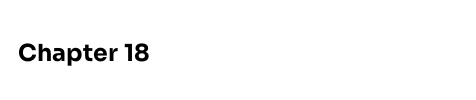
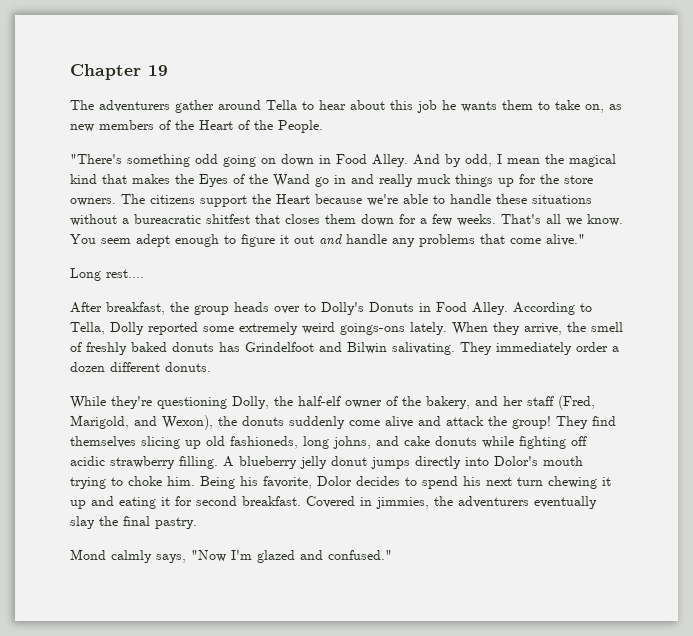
[124,43,151,62] 18 -> [148,65,168,76] [70,100,622,113] [70,120,323,133] [70,154,616,167] [70,174,593,187] [70,194,592,207] [70,214,623,226] [70,234,585,247] [70,268,144,281] [70,302,592,315] [70,322,623,335] [70,342,619,355] [70,362,211,372] [70,395,595,410] [70,415,616,430] [70,436,587,449] [70,456,583,469] [70,476,611,489] [70,496,597,509] [70,516,197,529] [70,549,392,563] 19 // The adventurers gather around Tella to hear about this job he wants them to take on, as new members of the Heart of the People. // "There's something odd going on down in Food Alley. And by odd, I mean the magical kind that makes the Eyes of the Wand go in and really muck things up for the store owners. The citizens support the Heart because we're able to handle these situations without a bureacratic shitfest that closes them down for a few weeks. That's all we know. You seem adept enough to figure it out and handle any problems that come alive." // Long rest.... // After breakfast, the group heads over to Dolly's Donuts in Food Alley. According to Tella, Dolly reported some extremely weird goings-ons lately. When they arrive, the smell of freshly baked donuts has Grindelfoot and Bilwin salivating. They immediately order a dozen different donuts. // While they're questioning Dolly, the half-elf owner of the bakery, and her staff (Fred, Marigold, and Wexon), the donuts suddenly come alive and attack the group! They find themselves slicing up old fashioneds, long johns, and cake donuts while fighting off acidic strawberry filling. A blueberry jelly donut jumps directly into Dolor's mouth trying to choke him. Being his favorite, Dolor decides to spend his next turn chewing it up and eating it for second breakfast. Covered in jimmies, the adventurers eventually slay the final pastry. // Mond calmly says, "Now I'm glazed and confused."

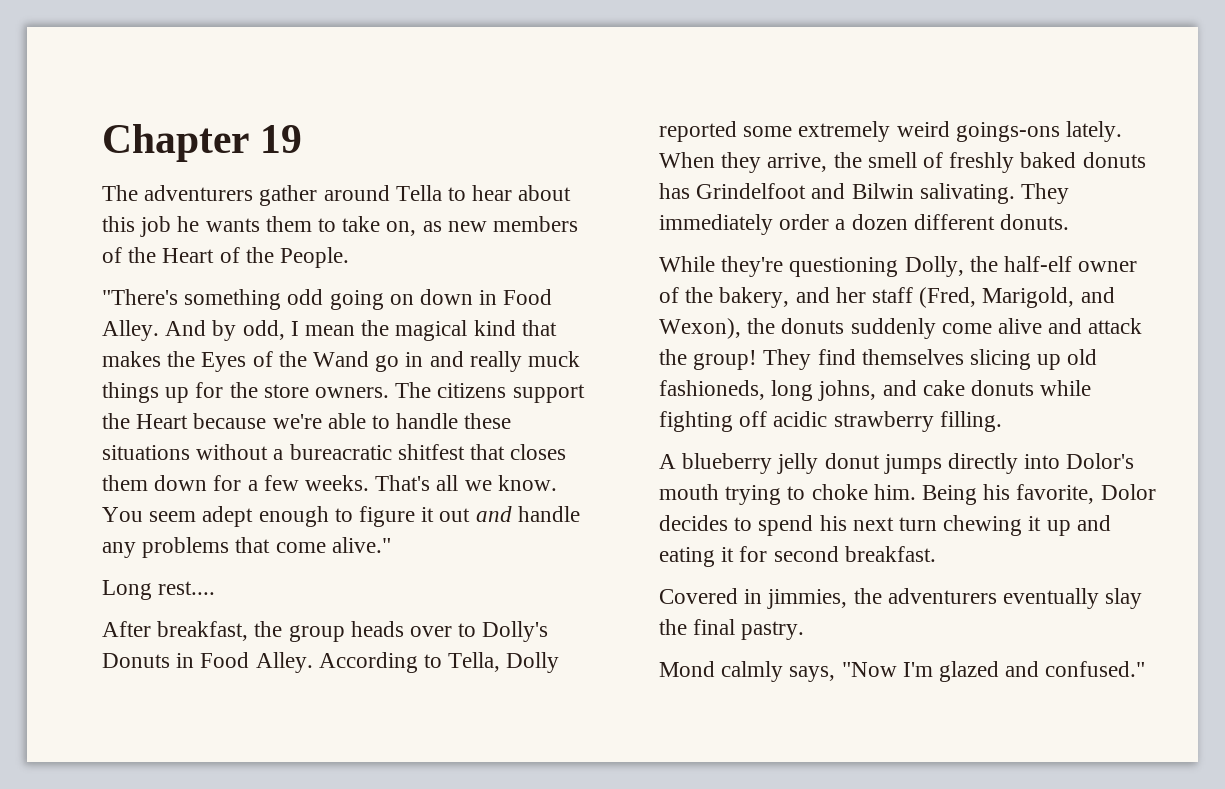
(218, 462) none -> (1002, 421) //
(301, 501) none -> (936, 554) //

